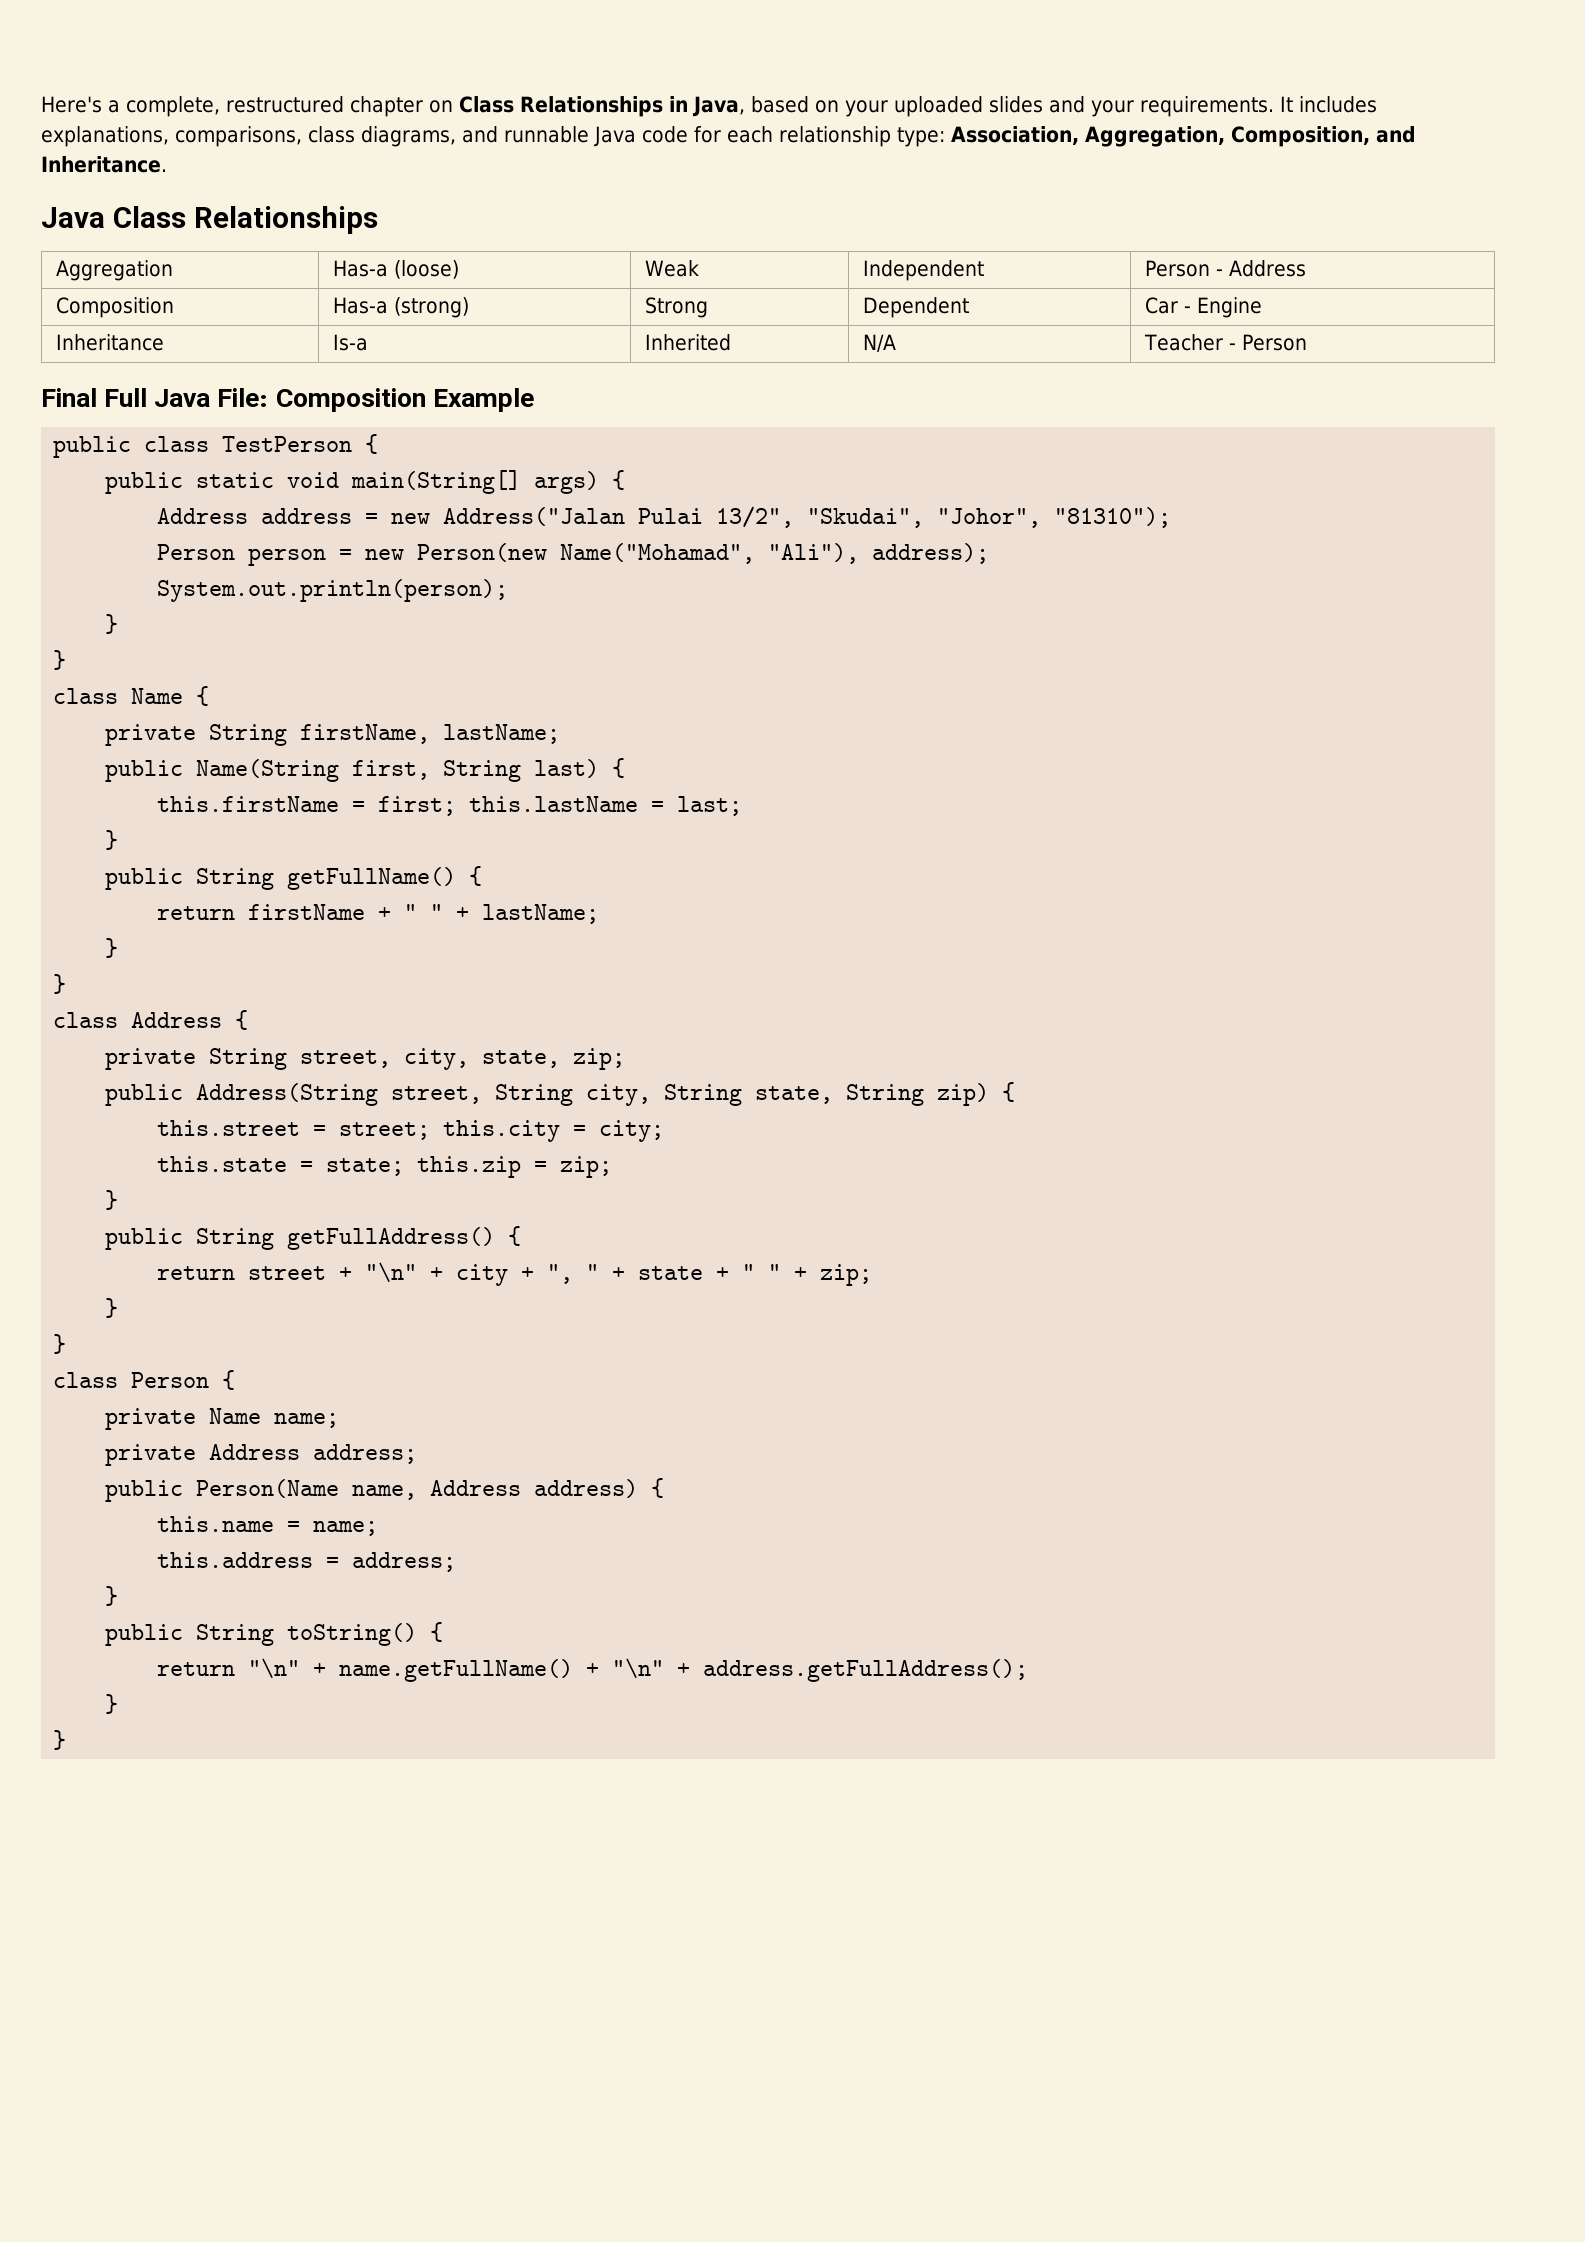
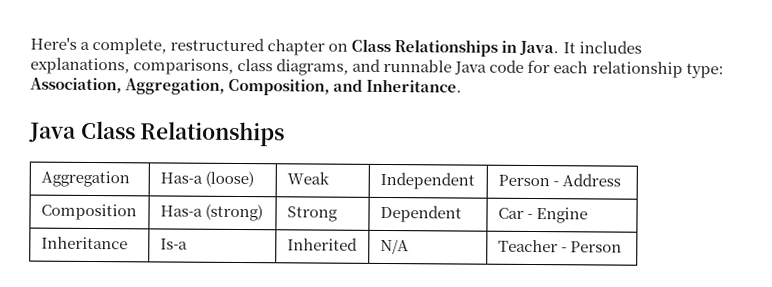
[692,96,1274,117] Java, based on your uploaded slides and your requirements. -> [519,40,560,56] Java.
[41,388,534,412] [53,434,379,458] [105,470,626,494] [157,506,1172,528] [157,543,990,566] [157,579,509,602] [105,614,119,634] [53,650,67,670] [53,686,210,706] [105,724,561,746] [105,758,626,782] [157,796,743,816] [105,830,119,850] [105,866,483,890] [157,904,600,924] [105,938,119,958] [53,974,67,994] [53,1010,249,1030] [105,1048,626,1070] [105,1082,1016,1106] [157,1120,665,1142] [157,1156,613,1178] [105,1190,119,1210] [105,1226,522,1250] [157,1262,873,1286] [105,1298,119,1318] [53,1334,67,1354] [53,1370,236,1390] [105,1408,340,1430] [105,1444,418,1466] [105,1478,665,1502] [157,1516,379,1536] [157,1552,457,1572] [105,1586,119,1606] [105,1622,444,1646] [157,1658,1029,1682] [105,1694,119,1714] [53,1730,67,1750] // Final Full Java File: Composition Example // public class TestPerson { // public static void main(String[] args) { // Address address = new Address("Jalan Pulai 13/2", "Skudai", "Johor", "81310"); // Person person = new Person(new Name("Mohamad", "Ali"), address); // System.out.println(person); // } // } // class Name { // private String firstName, lastName; // public Name(String first, String last) { // this.firstName = first; this.lastName = last; // } // public String getFullName() { // return firstName + " " + lastName; // } // } // class Address { // private String street, city, state, zip; // public Address(String street, String city, String state, String zip) { // this.street = street; this.city = city; // this.state = state; this.zip = zip; // } // public String getFullAddress() { // return street + "\n" + city + ", " + state + " " + zip; // } // } // class Person { // private Name name; // private Address address; // public Person(Name name, Address address) { // this.name = name; // this.address = address; // } // public String toString() { // return "\n" + name.getFullName() + "\n" + address.getFullAddress(); // } // } -> (622, 247) none

